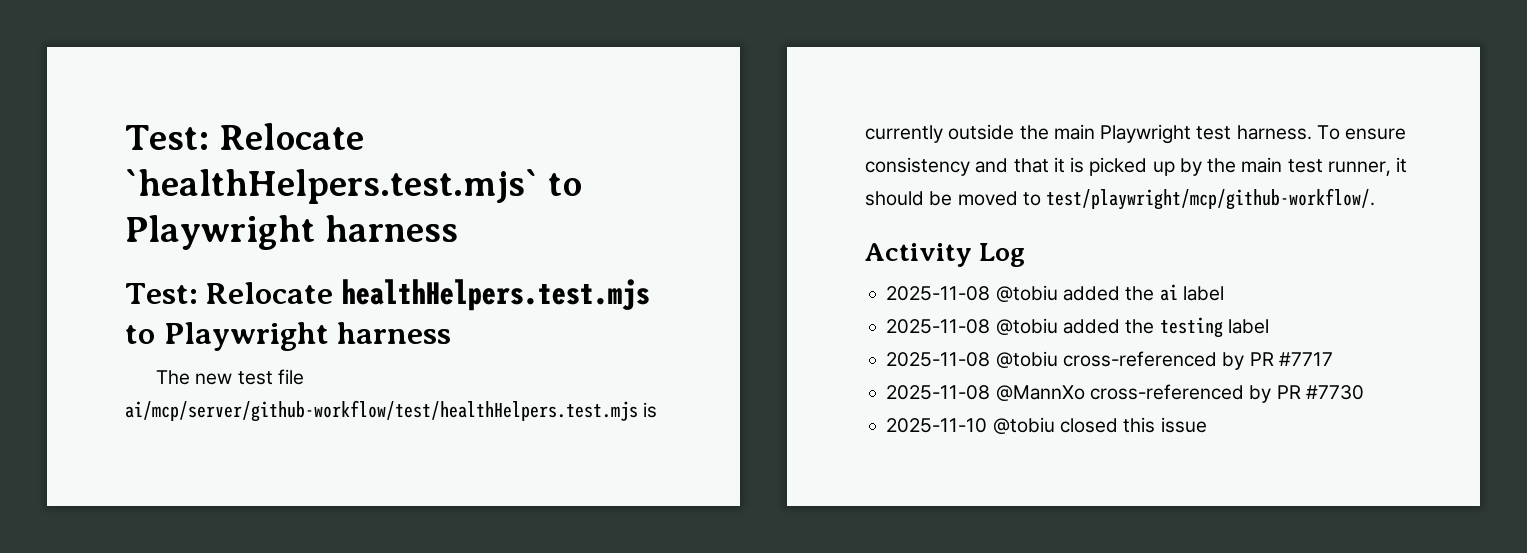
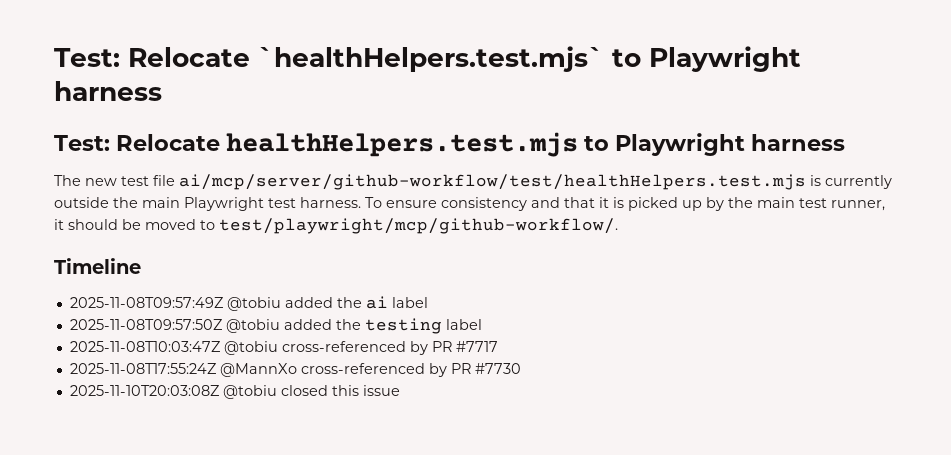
[865,243,1026,267] [886,286,991,301] Activity Log // 2025-11-08 -> [54,258,141,274] [69,297,223,308] Timeline // 2025-11-08T09:57:49Z
[886,319,991,334] 2025-11-08 -> [69,319,222,330] 2025-11-08T09:57:50Z
[886,352,991,367] 2025-11-08 -> [69,341,220,352] 2025-11-08T10:03:47Z
[886,385,991,400] 2025-11-08 -> [69,363,216,374] 2025-11-08T17:55:24Z
[886,418,988,433] 2025-11-10 -> [69,385,219,396] 2025-11-10T20:03:08Z

